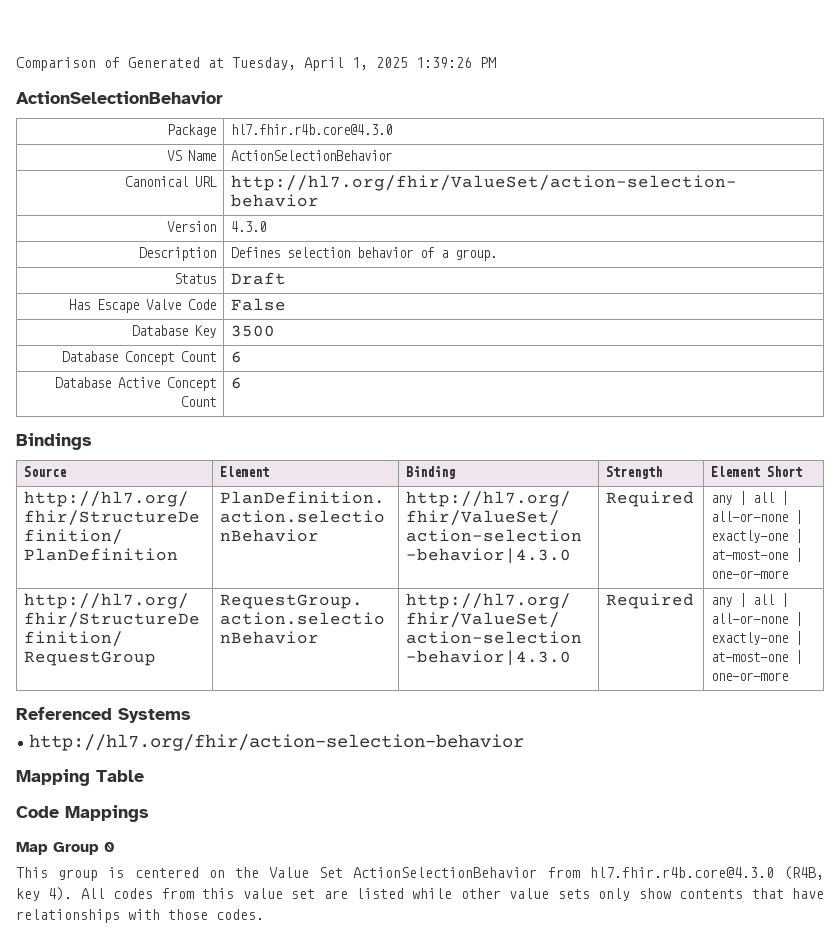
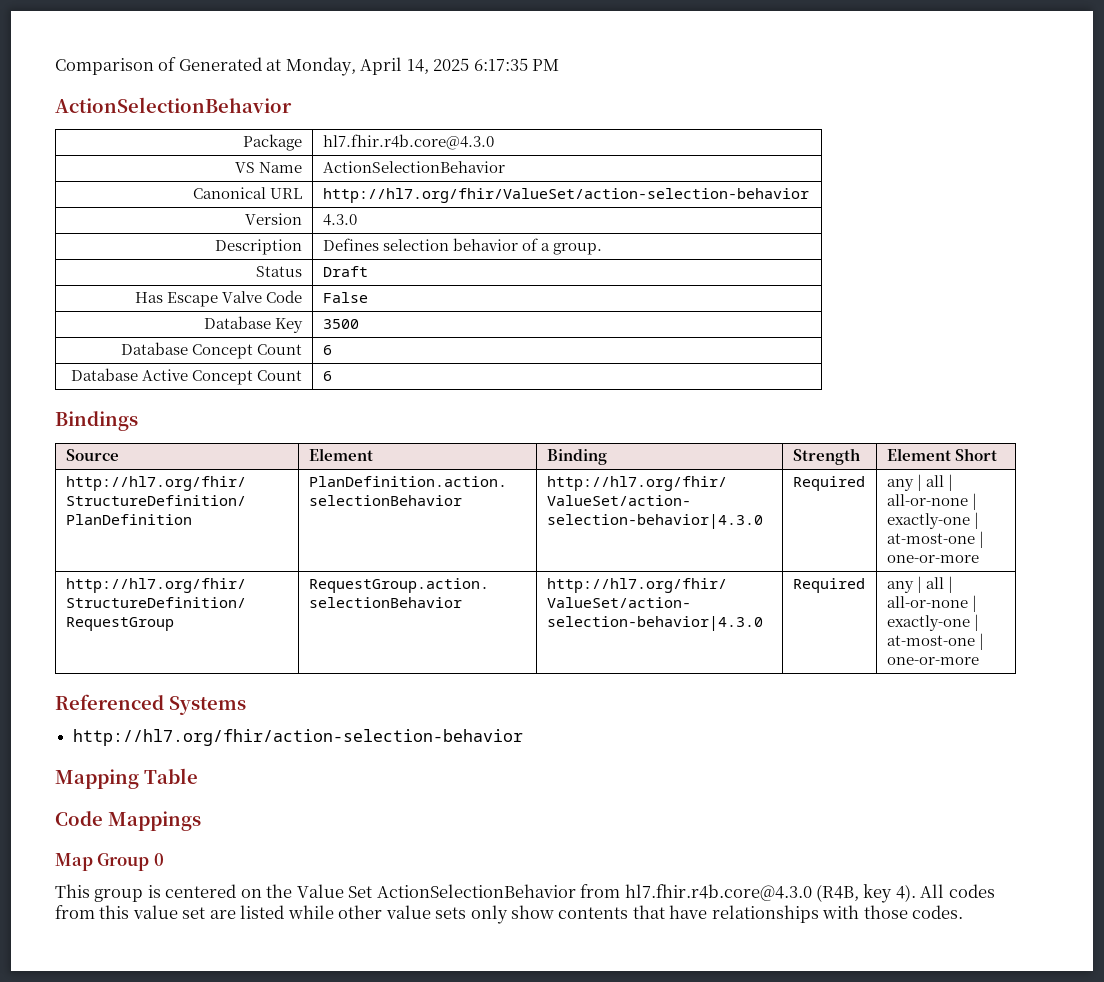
[232,57,472,71] Tuesday, April 1, 2025 1:39:26 -> [285,57,528,76] Monday, April 14, 2025 6:17:35

